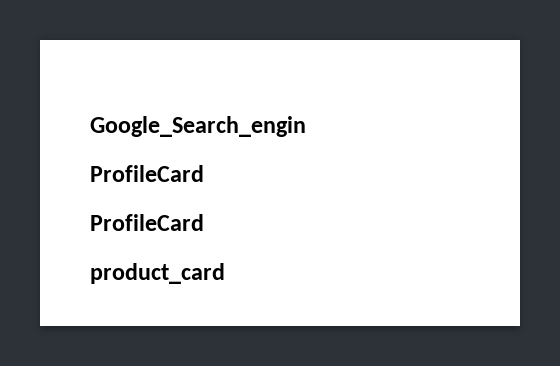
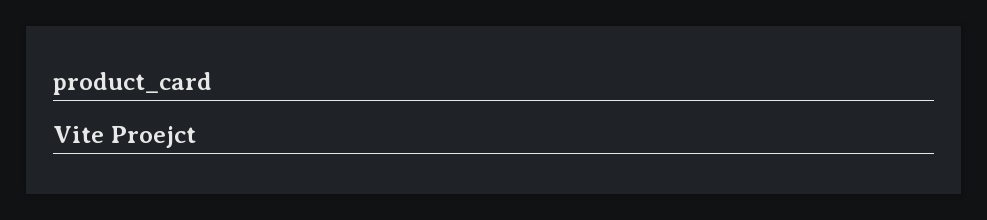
[90,116,306,137] [90,165,204,182] [90,214,204,231] [90,263,225,284] Google_Search_engin // ProfileCard // ProfileCard // product_card -> [53,72,212,95] [53,126,196,148] product_card // Vite Proejct

